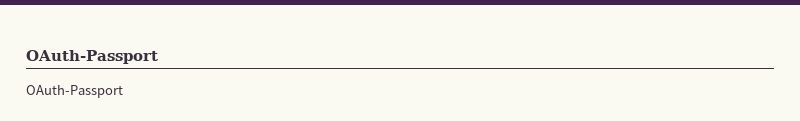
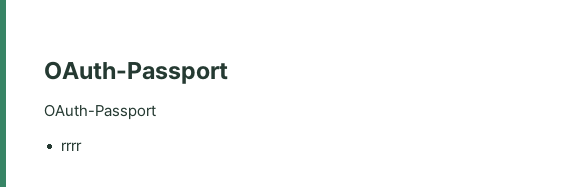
(123, 91) none -> [61,142,83,151] // rrrr

